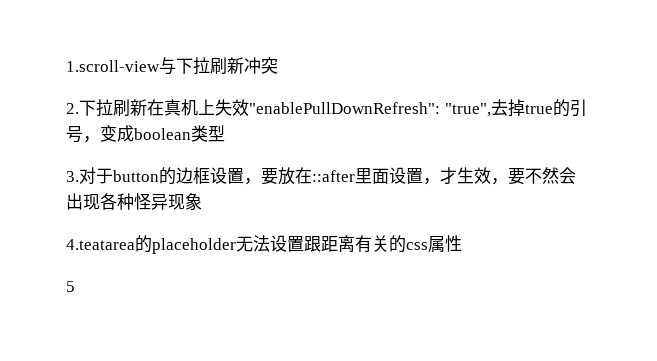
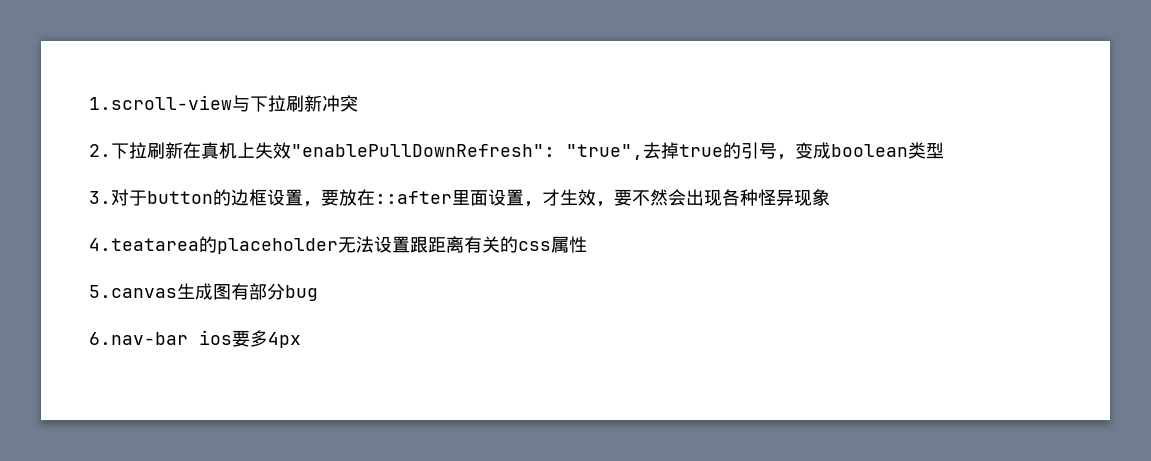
[66,281,75,292] 5 -> [89,283,318,301] [89,330,301,348] 5.canvas生成图有部分bug // 6.nav-bar ios要多4px

